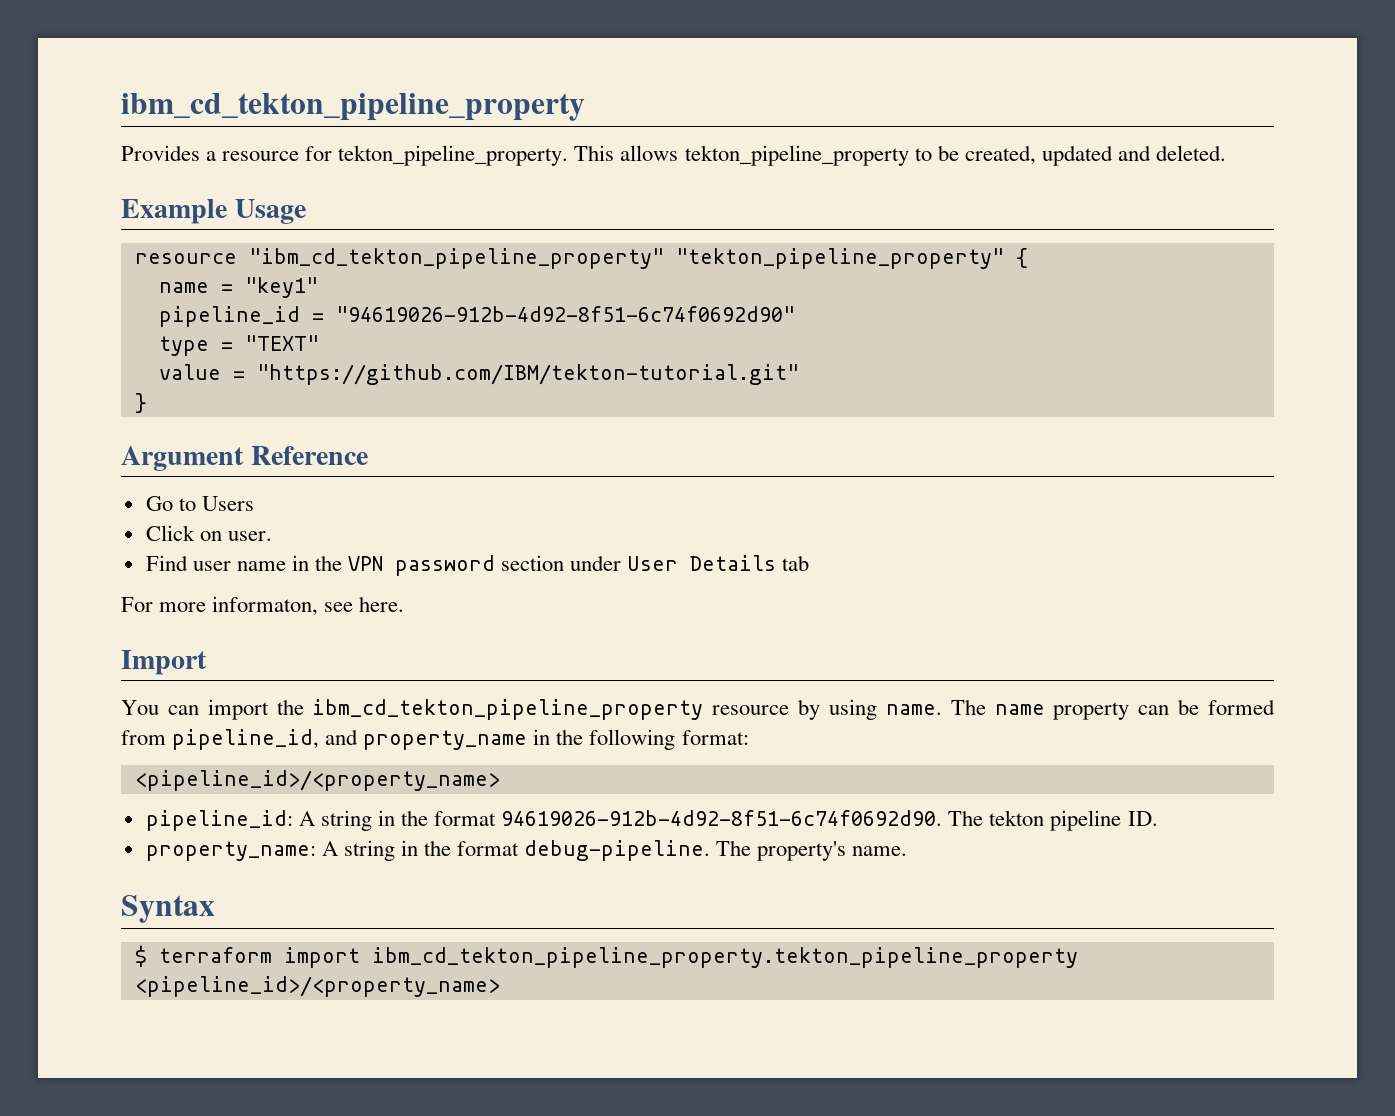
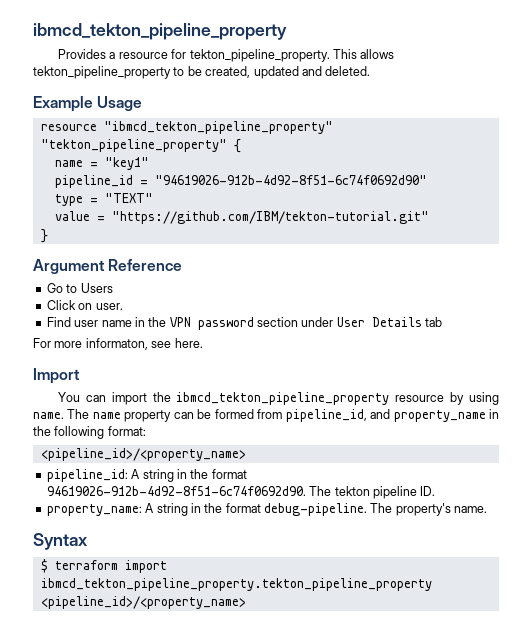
[121,93,585,121] ibm_cd_tekton_pipeline_property -> [33,23,287,40] ibmcd_tekton_pipeline_property
[248,248,664,269] "ibm_cd_tekton_pipeline_property" -> [103,121,333,134] "ibmcd_tekton_pipeline_property"
[312,699,704,720] ibm_cd_tekton_pipeline_property -> [176,392,390,405] ibmcd_tekton_pipeline_property
[371,947,1078,968] ibm_cd_tekton_pipeline_property.tekton_pipeline_property -> [40,578,432,591] ibmcd_tekton_pipeline_property.tekton_pipeline_property

